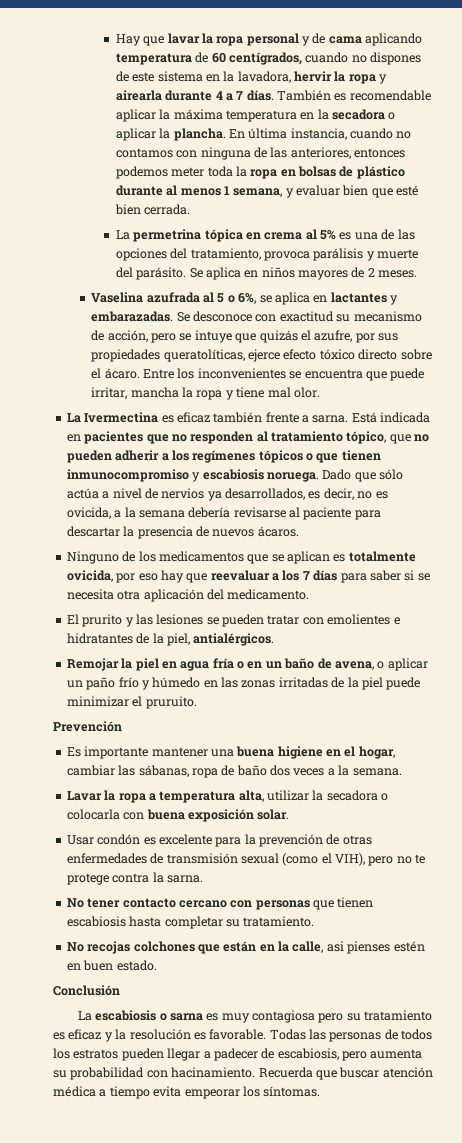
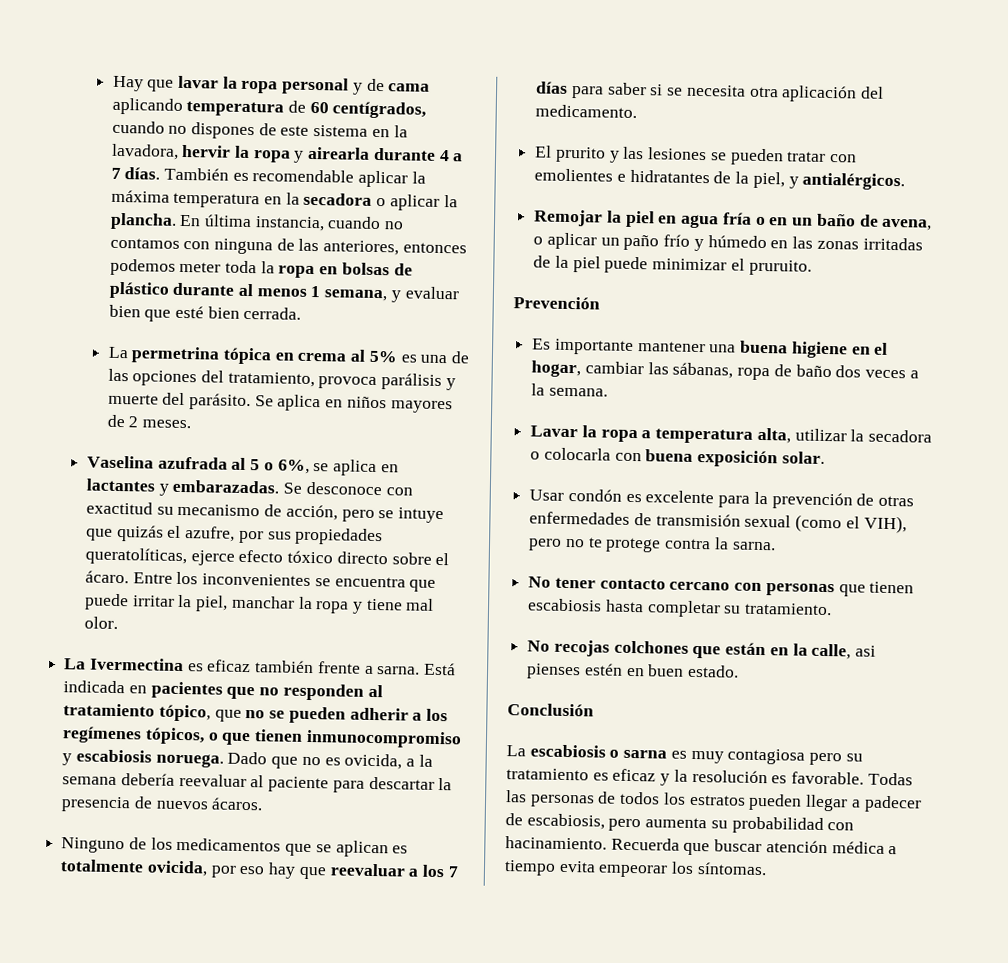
[91,387,179,399] irritar, mancha -> [132,594,295,612] irritar la piel, manchar
(430, 438) none -> [269,710,286,719] se
[258,450,303,463] tópicos -> [144,727,205,745] tópicos,
[379,469,403,480] [66,488,354,501] sólo actúa a nivel de nervios ya desarrollados, es decir, -> (299, 762) none
[233,507,286,518] revisarse -> [178,773,247,788] reevaluar
(190, 639) none -> [788,176,799,189] y

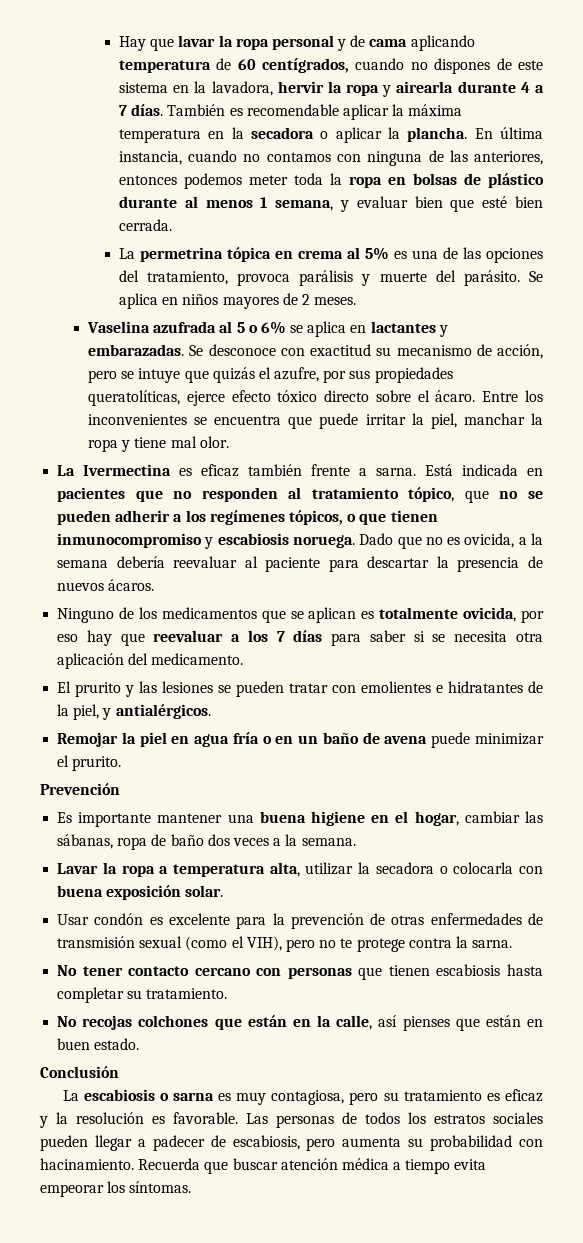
[277,459,310,474] 6%, -> [260,321,286,334] 6%
[881,218,933,231] [533,232,923,252] [533,255,601,273] avena, o aplicar un paño frío y húmedo en las zonas irritadas de la piel -> [384,736,428,744] avena
[748,259,812,276] pruruito. -> [72,756,122,771] prurito.
[855,645,877,657] [526,663,623,680] asi pienses estén -> [378,1015,521,1031] así pienses que están
[727,748,806,765] contagiosa -> [271,1090,345,1105] contagiosa,
[867,772,913,786] [506,790,527,803] Todas las -> [246,1113,268,1124] Las
(746, 800) none -> [493,1112,543,1124] sociales

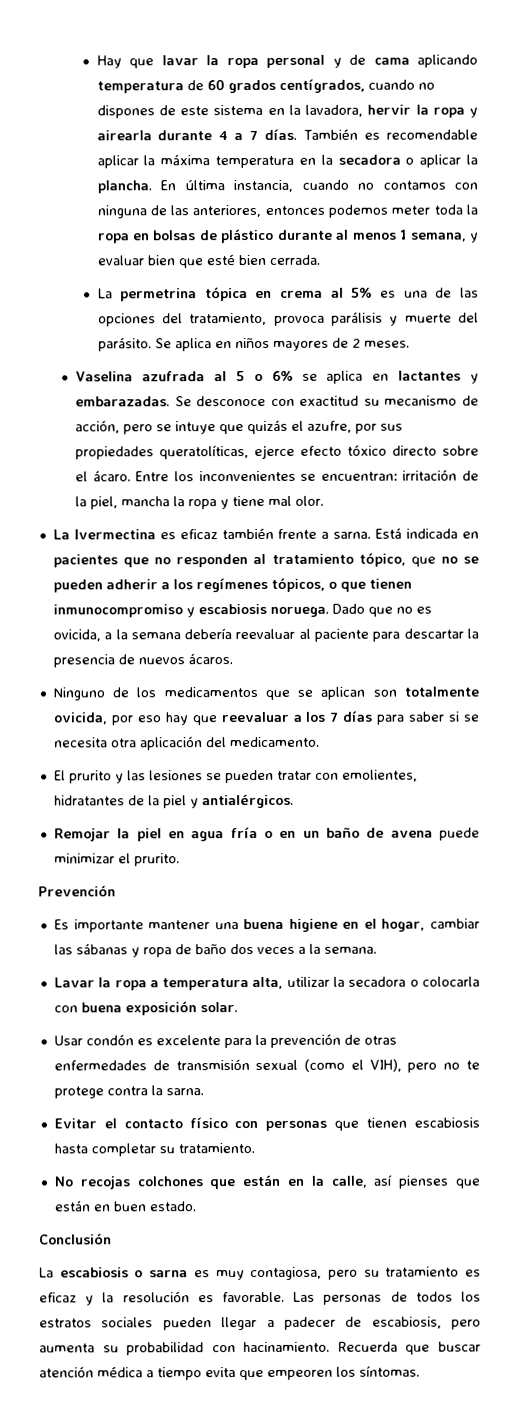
(256, 64) none -> [227,79,276,94] grados
[214,413,525,429] encuentra que puede irritar la piel, manchar -> [320,469,479,481] [75,496,171,510] encuentran: irritación de la piel, mancha
[361,611,375,619] es -> [372,689,397,697] son
[361,681,444,693] emolientes e -> [341,769,418,782] emolientes,
[73,704,100,720] piel, -> [162,795,187,809] piel
[57,834,114,849] sábanas, -> [75,943,140,958] sábanas y
[57,965,251,976] No tener contacto cercano -> [53,1117,228,1129] Evitar el contacto físico
[40,1184,104,1197] empeorar -> [239,1369,333,1381] que empeoren

